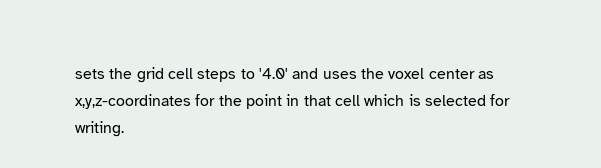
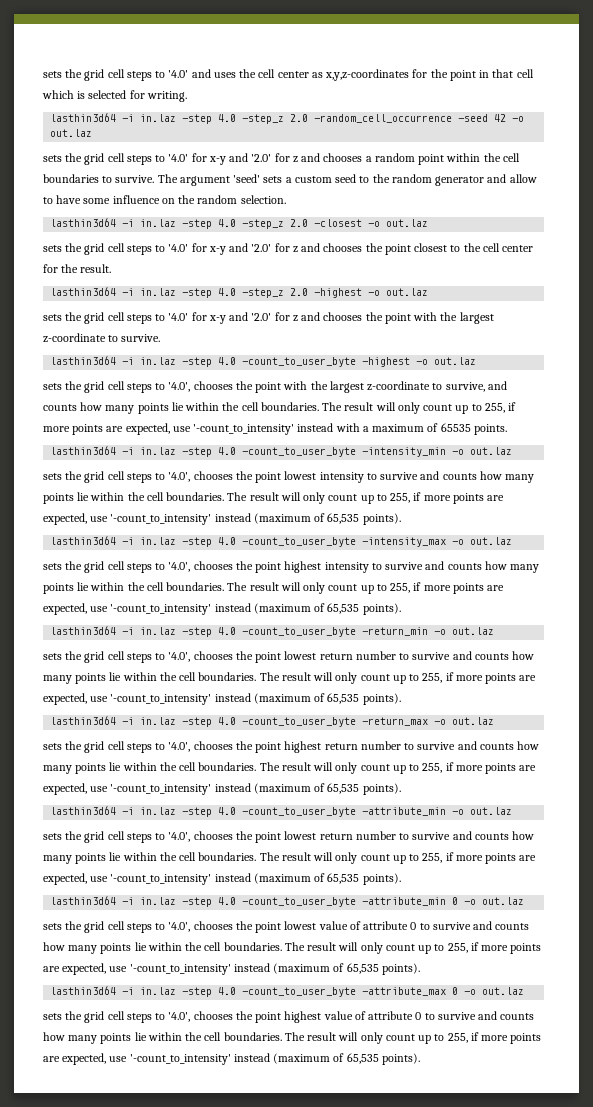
[388,68,425,79] voxel -> [258,69,276,78] cell
(124, 129) none -> [50,113,525,124] [50,129,93,137] [43,153,520,165] [43,174,537,186] [43,195,286,204] [50,218,429,229] [43,243,534,255] [43,264,112,273] [50,287,429,298] [43,312,494,324] [43,333,161,343] [50,356,477,367] [43,381,507,393] [43,402,517,414] [43,423,507,435] [50,446,513,457] [43,471,535,483] [43,492,505,504] [43,513,401,525] [50,536,513,547] [43,561,540,573] [43,582,505,594] [43,603,401,615] [50,626,495,637] [43,651,535,663] [43,672,537,684] [43,693,401,705] [50,716,495,727] [43,741,540,753] [43,762,537,774] [43,783,401,795] [50,806,513,817] [43,831,535,843] [43,852,537,864] [43,873,401,885] [50,896,525,907] [43,921,530,933] [43,942,542,954] [43,963,420,975] [50,986,525,997] [43,1011,535,1023] [43,1032,542,1044] [43,1053,420,1065] // lasthin3d64 -i in.laz -step 4.0 -step_z 2.0 -random_cell_occurrence -seed 42 -o out.laz // sets the grid cell steps to '4.0' for x-y and '2.0' for z and chooses a random point within the cell boundaries to survive. The argument 'seed' sets a custom seed to the random generator and allow to have some influence on the random selection. // lasthin3d64 -i in.laz -step 4.0 -step_z 2.0 -closest -o out.laz // sets the grid cell steps to '4.0' for x-y and '2.0' for z and chooses the point closest to the cell center for the result. // lasthin3d64 -i in.laz -step 4.0 -step_z 2.0 -highest -o out.laz // sets the grid cell steps to '4.0' for x-y and '2.0' for z and chooses the point with the largest z-coordinate to survive. // lasthin3d64 -i in.laz -step 4.0 -count_to_user_byte -highest -o out.laz // sets the grid cell steps to '4.0', chooses the point with the largest z-coordinate to survive, and counts how many points lie within the cell boundaries. The result will only count up to 255, if more points are expected, use '-count_to_intensity' instead with a maximum of 65535 points. // lasthin3d64 -i in.laz -step 4.0 -count_to_user_byte -intensity_min -o out.laz // sets the grid cell steps to '4.0', chooses the point lowest intensity to survive and counts how many points lie within the cell boundaries. The result will only count up to 255, if more points are expected, use '-count_to_intensity' instead (maximum of 65,535 points). // lasthin3d64 -i in.laz -step 4.0 -count_to_user_byte -intensity_max -o out.laz // sets the grid cell steps to '4.0', chooses the point highest intensity to survive and counts how many points lie within the cell boundaries. The result will only count up to 255, if more points are expected, use '-count_to_intensity' instead (maximum of 65,535 points). // lasthin3d64 -i in.laz -step 4.0 -count_to_user_byte -return_min -o out.laz // sets the grid cell steps to '4.0', chooses the point lowest return number to survive and counts how many points lie within the cell boundaries. The result will only count up to 255, if more points are expected, use '-count_to_intensity' instead (maximum of 65,535 points). // lasthin3d64 -i in.laz -step 4.0 -count_to_user_byte -return_max -o out.laz // sets the grid cell steps to '4.0', chooses the point highest return number to survive and counts how many points lie within the cell boundaries. The result will only count up to 255, if more points are expected, use '-count_to_intensity' instead (maximum of 65,535 points). // lasthin3d64 -i in.laz -step 4.0 -count_to_user_byte -attribute_min -o out.laz // sets the grid cell steps to '4.0', chooses the point lowest return number to survive and counts how many points lie within the cell boundaries. The result will only count up to 255, if more points are expected, use '-count_to_intensity' instead (maximum of 65,535 points). // lasthin3d64 -i in.laz -step 4.0 -count_to_user_byte -attribute_min 0 -o out.laz // sets the grid cell steps to '4.0', chooses the point lowest value of attribute 0 to survive and counts how many points lie within the cell boundaries. The result will only count up to 255, if more points are expected, use '-count_to_intensity' instead (maximum of 65,535 points). // lasthin3d64 -i in.laz -step 4.0 -count_to_user_byte -attribute_max 0 -o out.laz // sets the grid cell steps to '4.0', chooses the point highest value of attribute 0 to survive and counts how many points lie within the cell boundaries. The result will only count up to 255, if more points are expected, use '-count_to_intensity' instead (maximum of 65,535 points).

